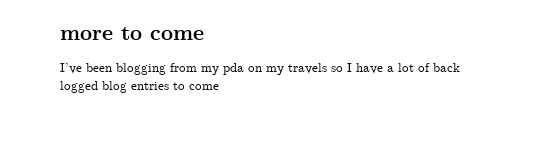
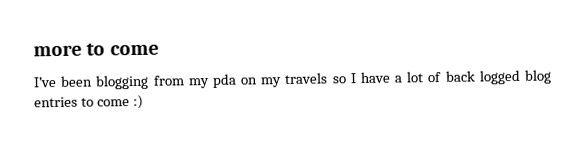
(219, 87) none -> [132,94,144,110] :)

